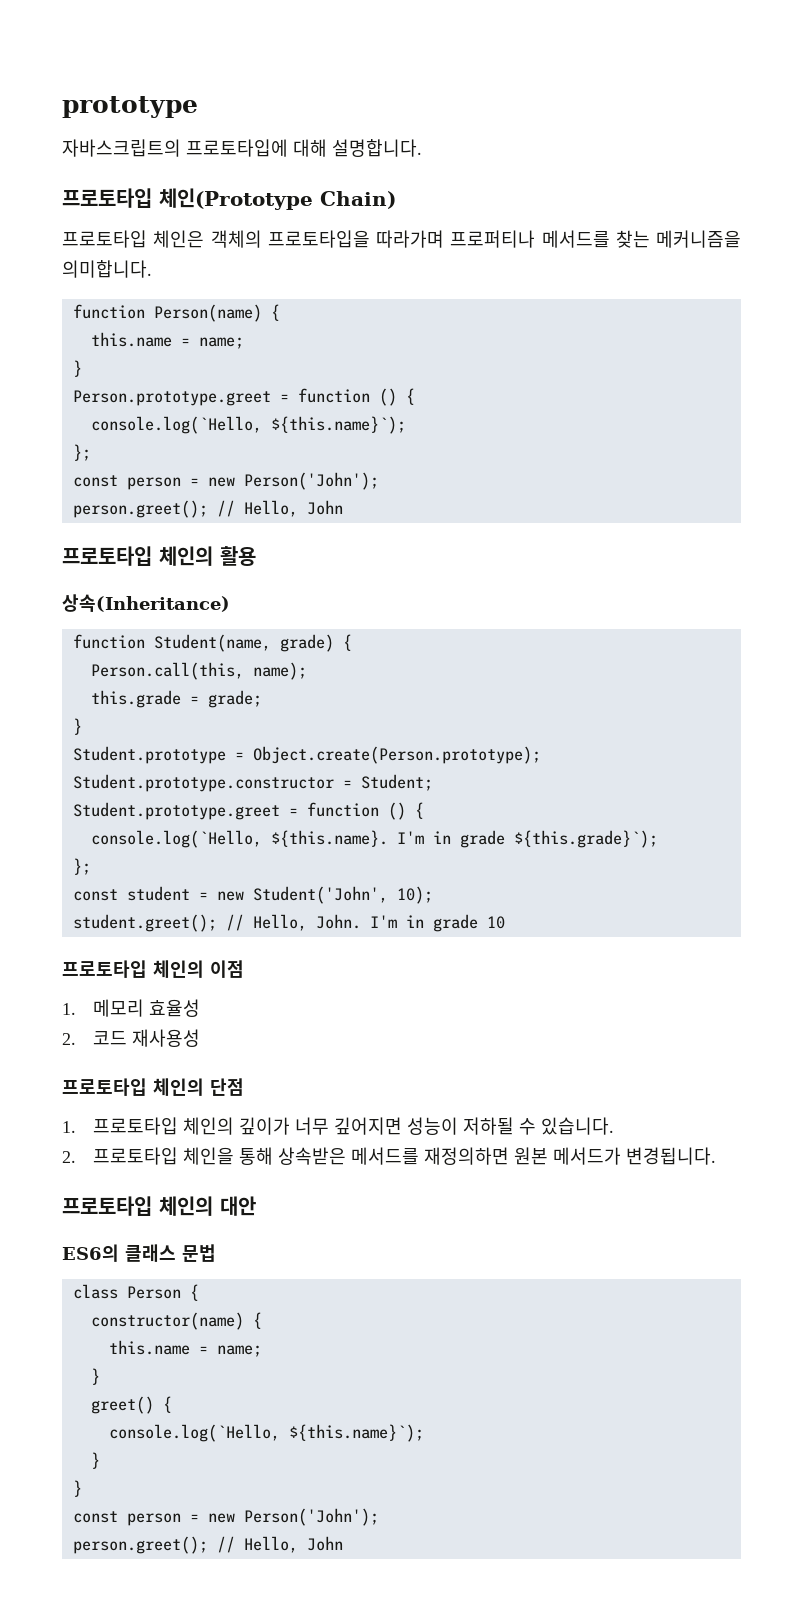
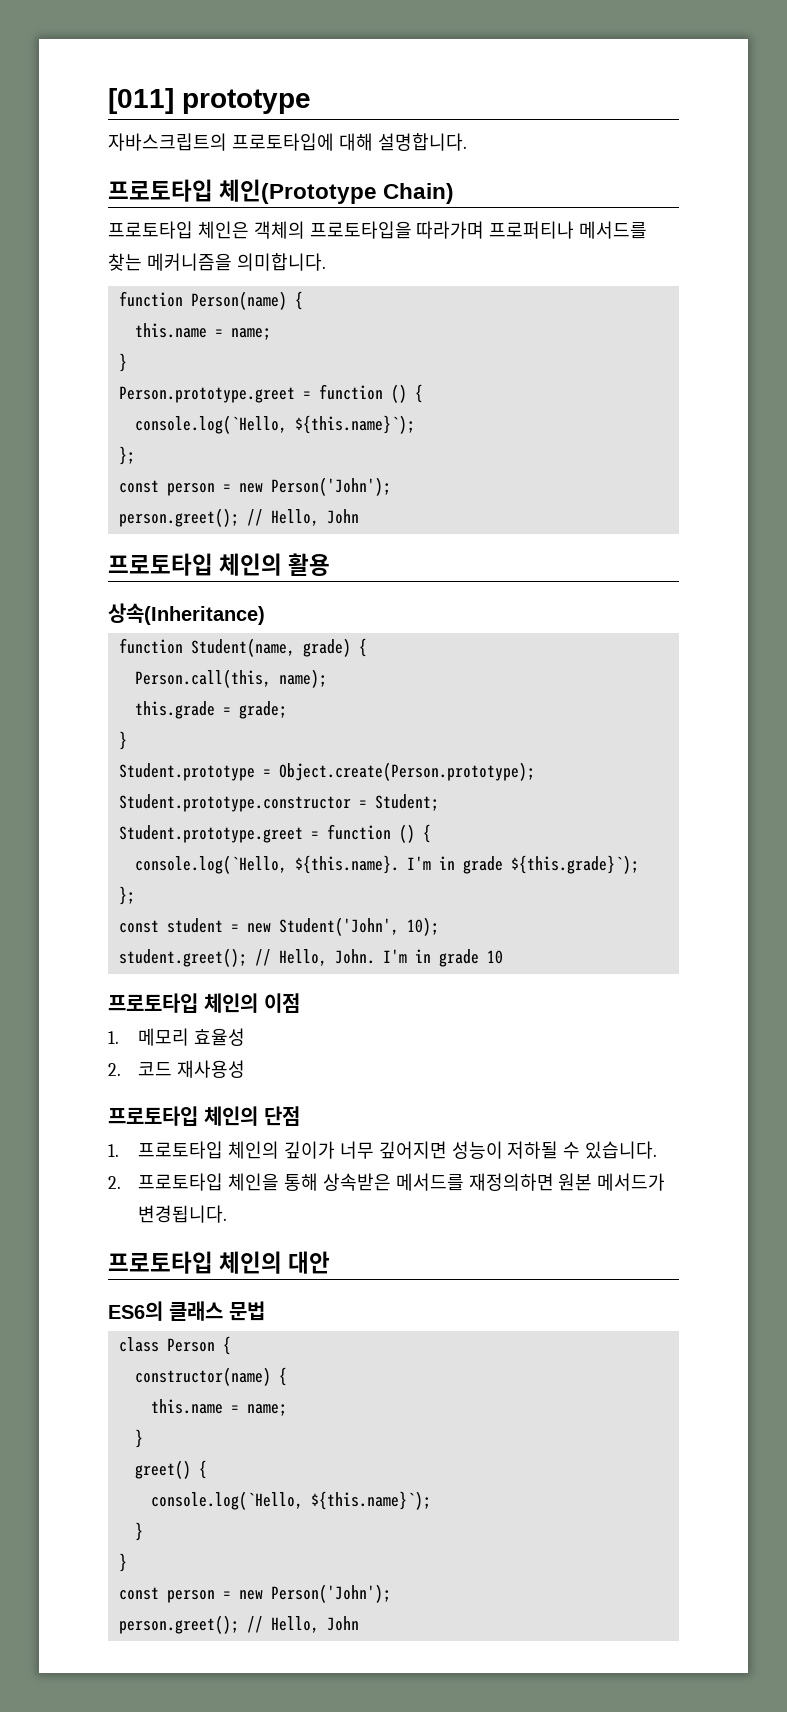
(62, 107) none -> [108,88,174,114] [011]

